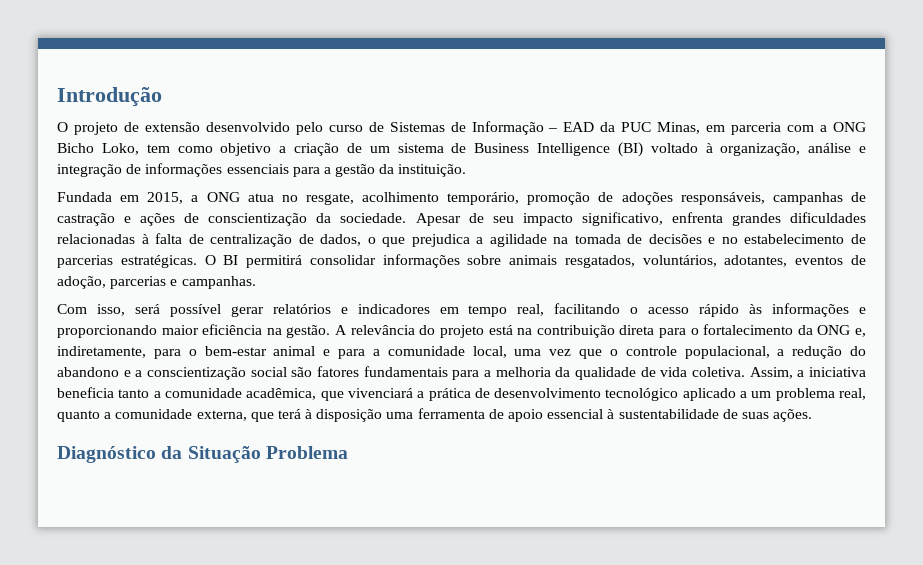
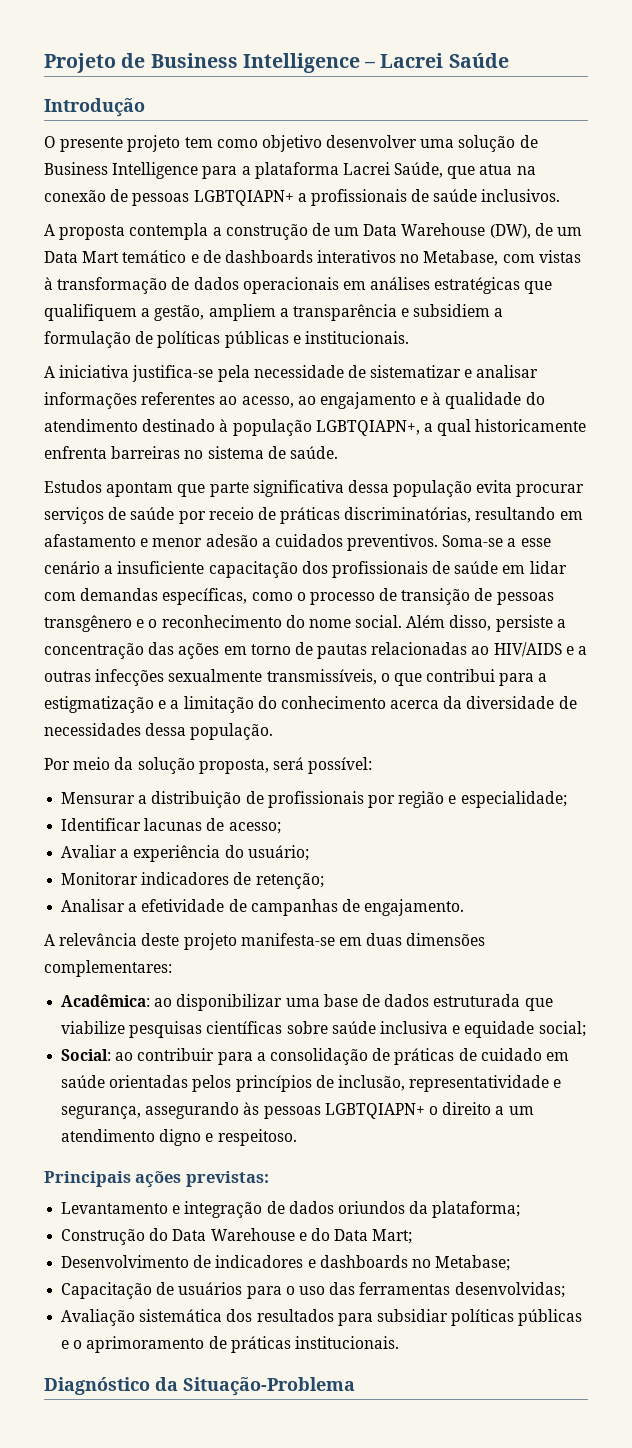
[57,87,162,107] [57,121,867,135] [57,142,867,157] [57,163,467,177] [57,192,866,205] [57,212,866,226] [57,233,866,247] [57,254,866,268] [57,276,256,289] [57,303,867,317] [57,324,866,338] [57,346,867,359] [57,366,866,380] [57,387,866,401] [57,408,813,422] Introdução // O projeto de extensão desenvolvido pelo curso de Sistemas de Informação – EAD da PUC Minas, em parceria com a ONG Bicho Loko, tem como objetivo a criação de um sistema de Business Intelligence (BI) voltado à organização, análise e integração de informações essenciais para a gestão da instituição. // Fundada em 2015, a ONG atua no resgate, acolhimento temporário, promoção de adoções responsáveis, campanhas de castração e ações de conscientização da sociedade. Apesar de seu impacto significativo, enfrenta grandes dificuldades relacionadas à falta de centralização de dados, o que prejudica a agilidade na tomada de decisões e no estabelecimento de parcerias estratégicas. O BI permitirá consolidar informações sobre animais resgatados, voluntários, adotantes, eventos de adoção, parcerias e campanhas. // Com isso, será possível gerar relatórios e indicadores em tempo real, facilitando o acesso rápido às informações e proporcionando maior eficiência na gestão. A relevância do projeto está na contribuição direta para o fortalecimento da ONG e, indiretamente, para o bem-estar animal e para a comunidade local, uma vez que o controle populacional, a redução do abandono e a conscientização social são fatores fundamentais para a melhoria da qualidade de vida coletiva. Assim, a iniciativa beneficia tanto a comunidade acadêmica, que vivenciará a prática de desenvolvimento tecnológico aplicado a um problema real, quanto a comunidade externa, que terá à disposição uma ferramenta de apoio essencial à sustentabilidade de suas ações. -> [44,53,509,73] [44,98,145,117] [44,135,538,152] [44,162,536,179] [44,189,561,206] [44,223,583,240] [44,250,581,266] [44,277,553,294] [44,304,504,321] [44,331,409,348] [44,365,539,382] [44,392,545,409] [44,419,587,436] [44,446,338,459] [44,480,585,497] [44,507,583,524] [44,534,551,551] [44,561,567,578] [44,588,554,605] [44,615,566,632] [44,642,588,659] [44,669,548,686] [44,696,577,713] [44,723,274,740] [44,757,373,774] [61,791,567,808] [61,818,281,834] [61,845,309,862] [61,872,324,889] [61,899,465,916] [44,933,486,950] [44,960,172,977] [61,994,553,1011] [61,1021,586,1038] [61,1048,569,1065] [61,1075,562,1092] [61,1102,534,1119] [61,1129,297,1146] [44,1171,269,1188] [61,1201,521,1218] [61,1228,413,1245] [61,1255,511,1271] [61,1282,565,1299] [61,1309,583,1326] [61,1336,399,1353] Projeto de Business Intelligence – Lacrei Saúde // Introdução // O presente projeto tem como objetivo desenvolver uma solução de Business Intelligence para a plataforma Lacrei Saúde, que atua na conexão de pessoas LGBTQIAPN+ a profissionais de saúde inclusivos. // A proposta contempla a construção de um Data Warehouse (DW), de um Data Mart temático e de dashboards interativos no Metabase, com vistas à transformação de dados operacionais em análises estratégicas que qualifiquem a gestão, ampliem a transparência e subsidiem a formulação de políticas públicas e institucionais. // A iniciativa justifica-se pela necessidade de sistematizar e analisar informações referentes ao acesso, ao engajamento e à qualidade do atendimento destinado à população LGBTQIAPN+, a qual historicamente enfrenta barreiras no sistema de saúde. // Estudos apontam que parte significativa dessa população evita procurar serviços de saúde por receio de práticas discriminatórias, resultando em afastamento e menor adesão a cuidados preventivos. Soma-se a esse cenário a insuficiente capacitação dos profissionais de saúde em lidar com demandas específicas, como o processo de transição de pessoas transgênero e o reconhecimento do nome social. Além disso, persiste a concentração das ações em torno de pautas relacionadas ao HIV/AIDS e a outras infecções sexualmente transmissíveis, o que contribui para a estigmatização e a limitação do conhecimento acerca da diversidade de necessidades dessa população. // Por meio da solução proposta, será possível: // Mensurar a distribuição de profissionais por região e especialidade; // Identificar lacunas de acesso; // Avaliar a experiência do usuário; // Monitorar indicadores de retenção; // Analisar a efetividade de campanhas de engajamento. // A relevância deste projeto manifesta-se em duas dimensões complementares: // Acadêmica: ao disponibilizar uma base de dados estruturada que viabilize pesquisas científicas sobre saúde inclusiva e equidade social; // Social: ao contribuir para a consolidação de práticas de cuidado em saúde orientadas pelos princípios de inclusão, representatividade e segurança, assegurando às pessoas LGBTQIAPN+ o direito a um atendimento digno e respeitoso. // Principais ações previstas: // Levantamento e integração de dados oriundos da plataforma; // Construção do Data Warehouse e do Data Mart; // Desenvolvimento de indicadores e dashboards no Metabase; // Capacitação de usuários para o uso das ferramentas desenvolvidas; // Avaliação sistemática dos resultados para subsidiar políticas públicas e o aprimoramento de práticas institucionais.
[187,446,348,463] Situação Problema -> [183,1377,355,1396] Situação-Problema

